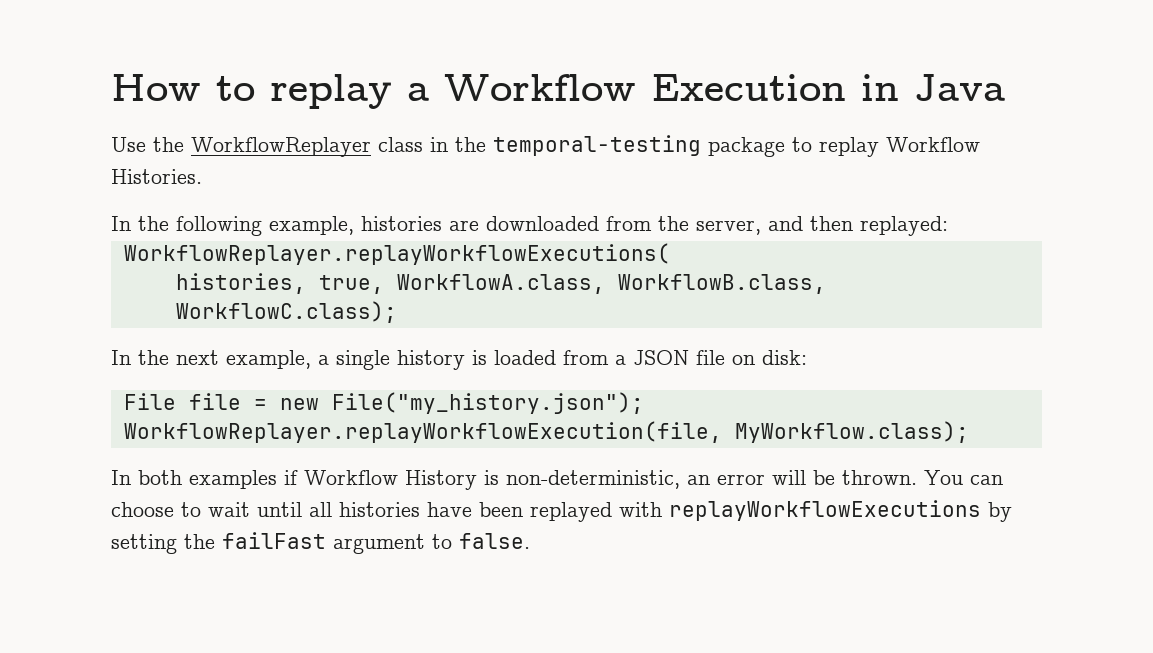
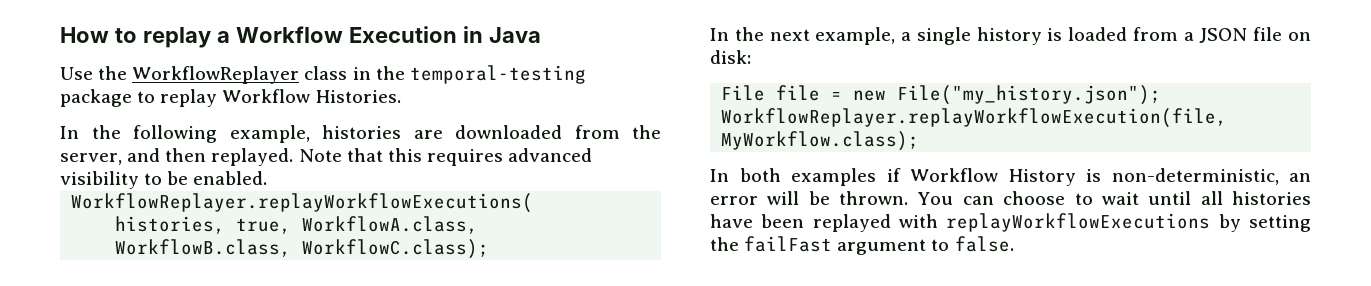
[860,216,948,236] replayed: -> [211,148,593,166] [60,171,268,189] replayed. Note that this requires advanced visibility to be enabled.

